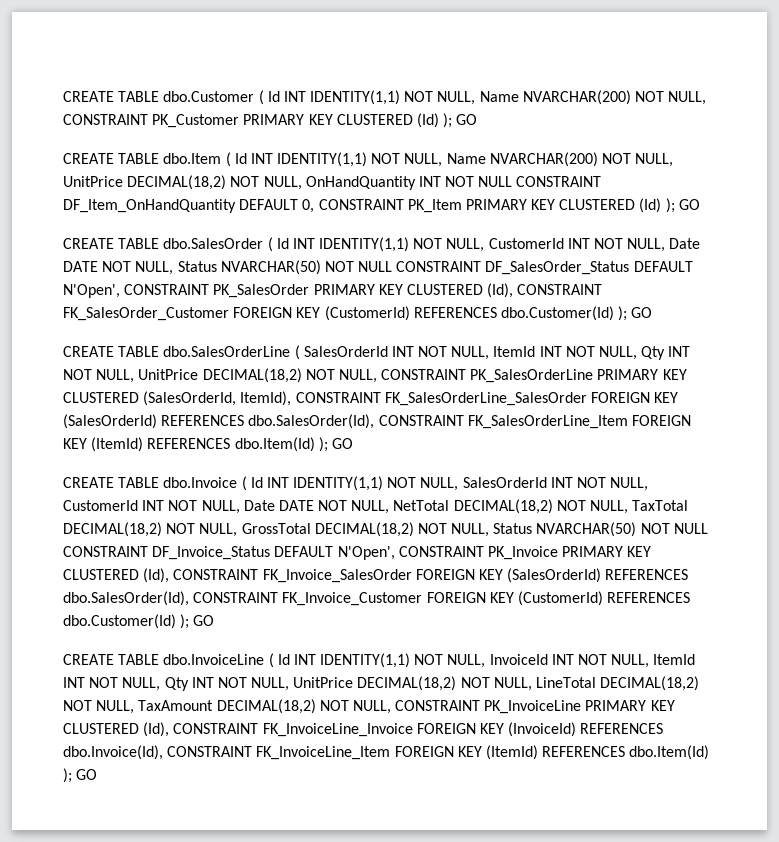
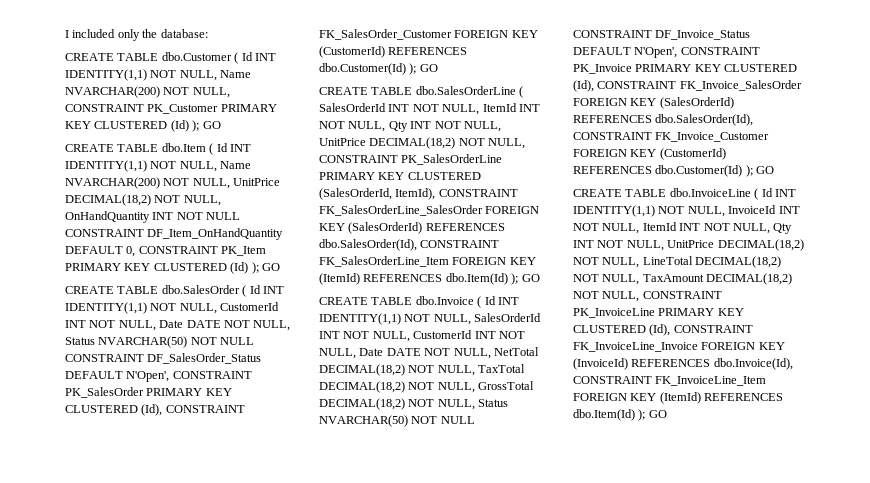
(63, 96) none -> [65,29,208,41] I included only the database: //

